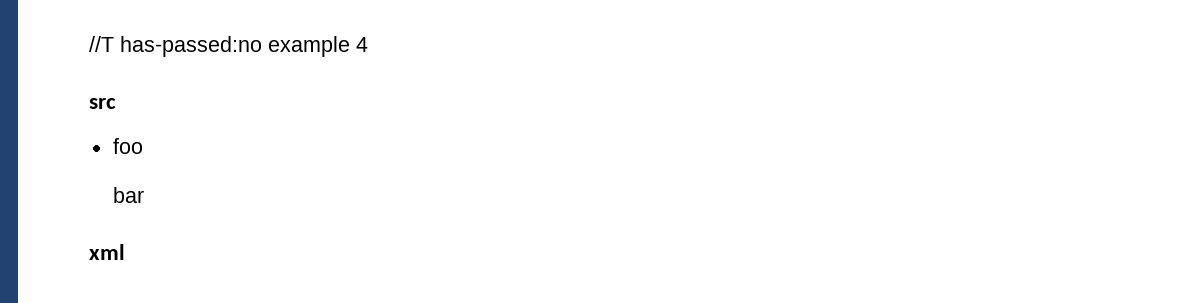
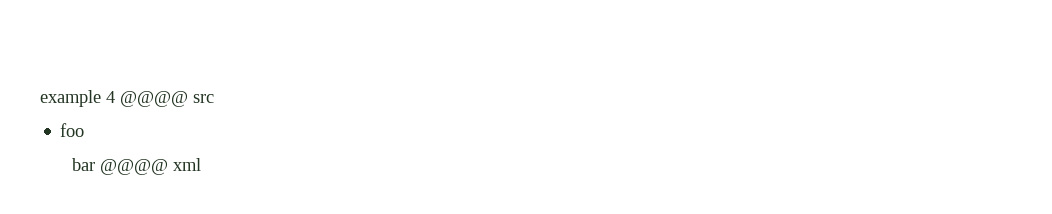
[89,36,262,57] //T has-passed:no -> (40, 98) none
(368, 44) // -> [120,91,188,107] @@@@
(145, 195) // -> [99,159,168,175] @@@@

